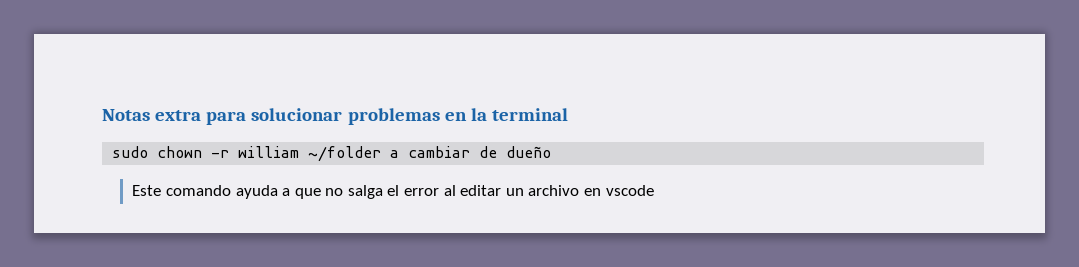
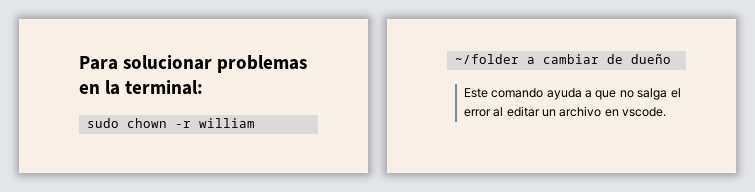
[102,109,247,125] Notas extra para -> [79,56,118,70] Para
[491,108,568,121] terminal -> [125,80,204,95] terminal:
[605,185,654,196] vscode -> [622,107,667,117] vscode.

